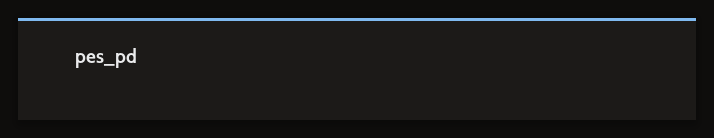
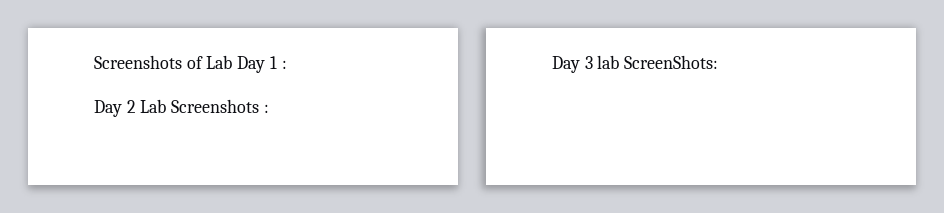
[75,48,137,68] pes_pd -> [94,55,287,73] [94,99,269,117] [552,55,719,73] Screenshots of Lab Day 1 : // Day 2 Lab Screenshots : // Day 3 lab ScreenShots:

